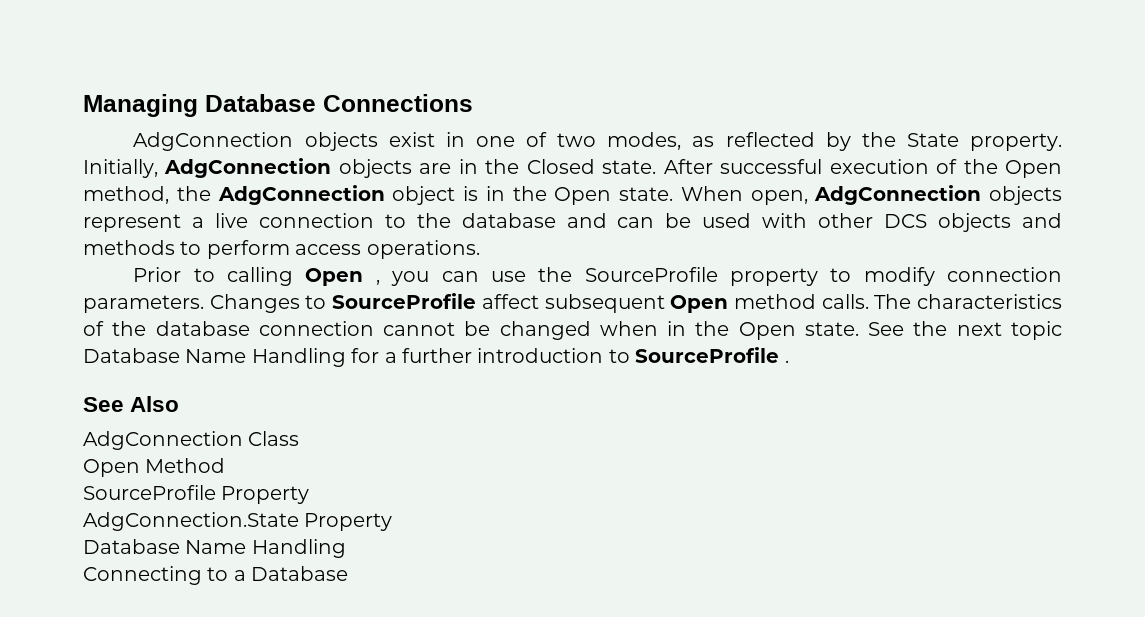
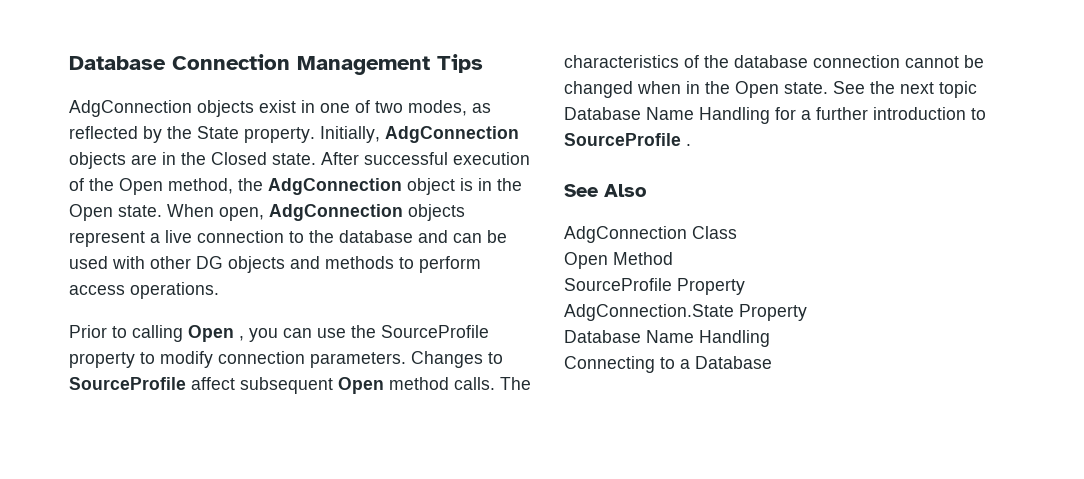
[83,94,473,117] Managing Database Connections -> [69,54,483,75] Database Connection Management Tips
[884,214,928,228] DCS -> [196,256,223,269] DG

